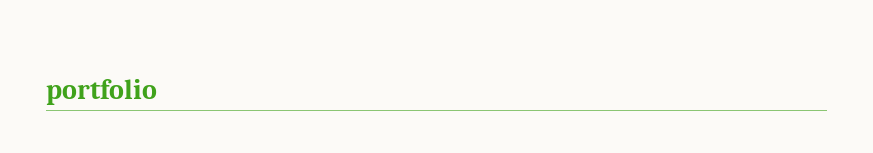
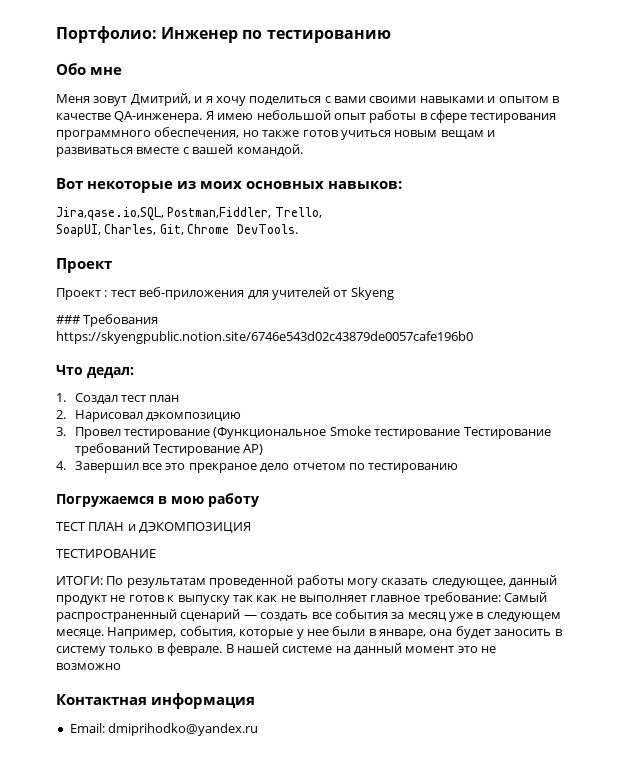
[46,79,157,105] portfolio -> [56,26,391,43] [56,63,122,75] [56,93,559,106] [56,110,557,123] [56,127,495,140] [56,144,303,157] [56,178,402,193] [56,207,322,221] [56,224,299,237] [56,258,112,273] [56,287,394,300] [56,314,159,327] [56,331,473,344] [56,365,134,378] [56,393,180,404] [56,410,242,422] [56,426,551,439] [74,443,264,456] [56,461,459,473] [56,493,259,507] [56,522,252,533] [56,549,156,558] [56,575,557,588] [56,592,548,605] [56,609,561,622] [56,626,562,639] [56,643,497,656] [56,663,121,670] [56,693,255,709] [69,723,259,736] Портфолио: Инженер по тестированию // Обо мне // Меня зовут Дмитрий, и я хочу поделиться с вами своими навыками и опытом в качестве QA-инженера. Я имею небольшой опыт работы в сфере тестирования программного обеспечения, но также готов учиться новым вещам и развиваться вместе с вашей командой. // Вот некоторые из моих основных навыков: // Jira,qase.io,SQL, Postman,Fiddler, Trello, // SoapUI, Charles, Git, Chrome DevTools. // Проект // Проект : тест веб-приложения для учителей от Skyeng // ### Требования https://skyengpublic.notion.site/6746e543d02c43879de0057cafe196b0 // Что дедал: // 1. Создал тест план // 2. Нарисовал дэкомпозицию // 3. Провел тестирование (Функциональное Smoke тестирование Тестирование требований Тестирование AP) // 4. Завершил все это прекраное дело отчетом по тестированию // Погружаемся в мою работу // ТЕСТ ПЛАН и ДЭКОМПОЗИЦИЯ // ТЕСТИРОВАНИЕ // ИТОГИ: По результатам проведенной работы могу сказать следующее, данный продукт не готов к выпуску так как не выполняет главное требование: Самый распространенный сценарий — создать все события за месяц уже в следующем месяце. Например, события, которые у нее были в январе, она будет заносить в систему только в феврале. В нашей системе на данный момент это не возможно // Контактная информация // Email: dmiprihodko@yandex.ru

